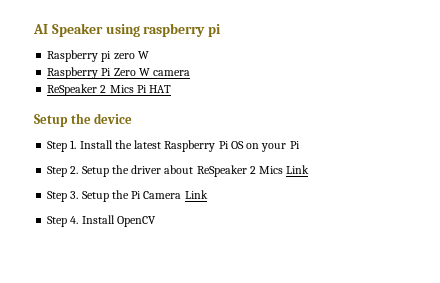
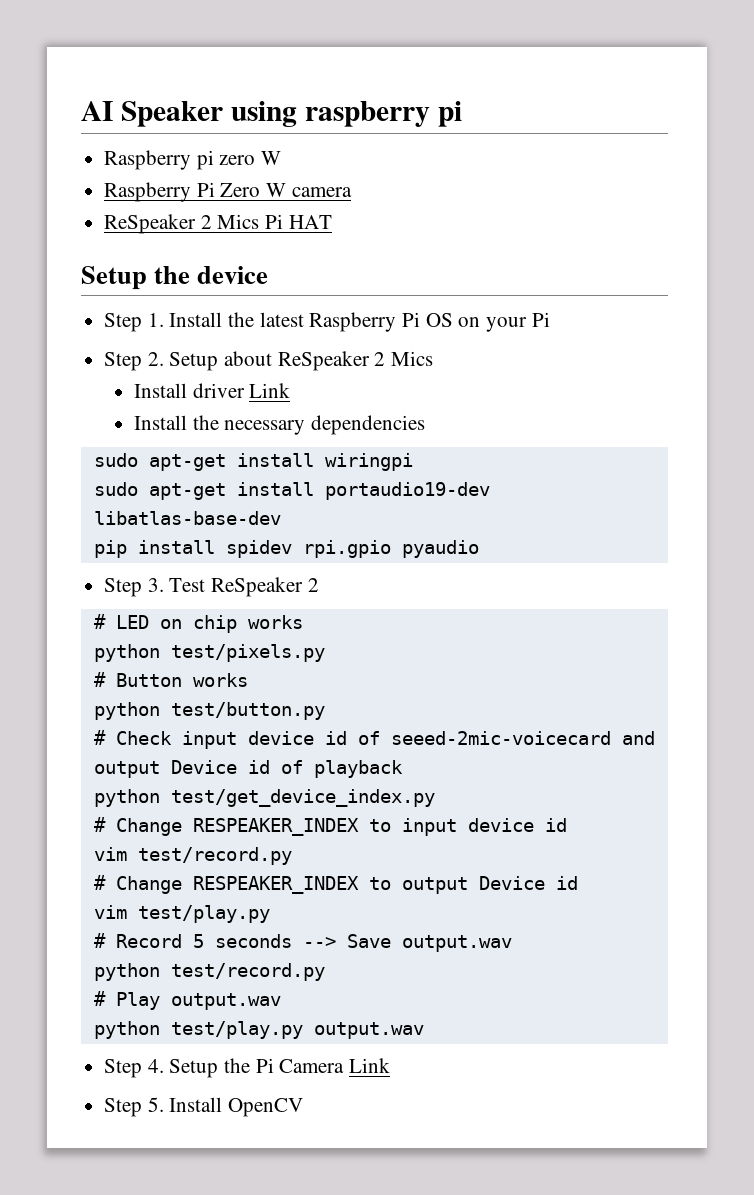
[111,165,162,174] the driver -> (219, 361) none
[286,165,310,174] [47,191,79,202] Link // Step 3. -> [133,383,291,398] [133,415,425,435] [93,453,413,471] [93,482,490,500] [93,511,281,525] [93,540,479,558] [104,577,319,597] [93,614,303,633] [93,644,325,662] [93,672,248,687] [93,702,325,720] [93,730,655,749] [93,760,403,778] [93,789,435,807] [93,817,567,836] [93,847,292,865] [93,875,578,894] [93,905,270,923] [93,933,512,952] [93,963,325,981] [93,991,281,1010] [93,1021,424,1039] [104,1059,164,1078] // Install driver Link // Install the necessary dependencies // sudo apt-get install wiringpi // sudo apt-get install portaudio19-dev libatlas-base-dev // pip install spidev rpi.gpio pyaudio // Step 3. Test ReSpeaker 2 // # LED on chip works // python test/pixels.py // # Button works // python test/button.py // # Check input device id of seeed-2mic-voicecard and output Device id of playback // python test/get_device_index.py // # Change RESPEAKER_INDEX to input device id // vim test/record.py // # Change RESPEAKER_INDEX to output Device id // vim test/play.py // # Record 5 seconds --> Save output.wav // python test/record.py // # Play output.wav // python test/play.py output.wav // Step 4.
[70,216,79,224] 4. -> [147,1097,164,1112] 5.

